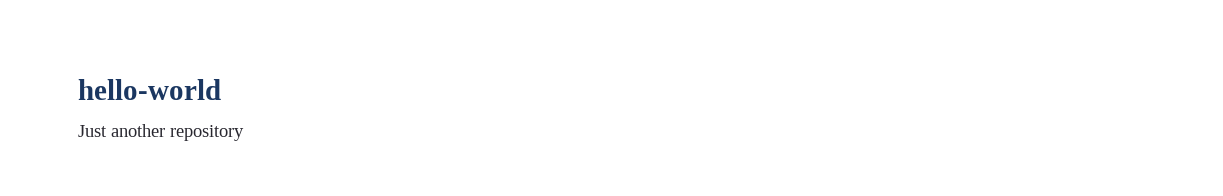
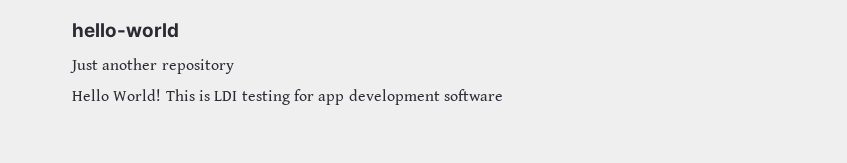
(244, 133) none -> [72,89,503,105] // Hello World! This is LDI testing for app development software

